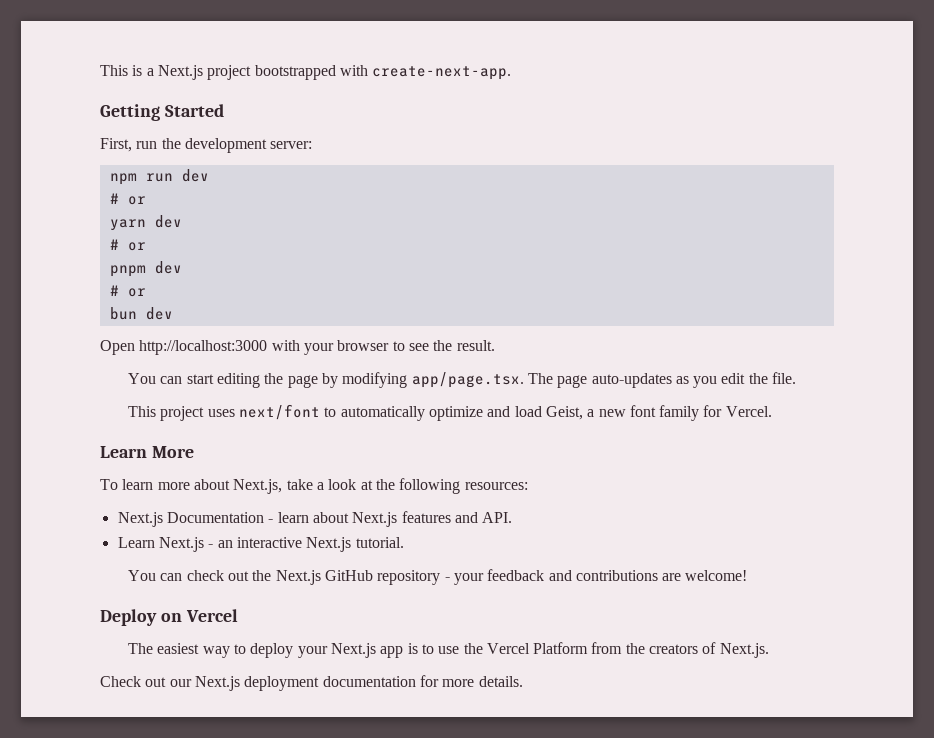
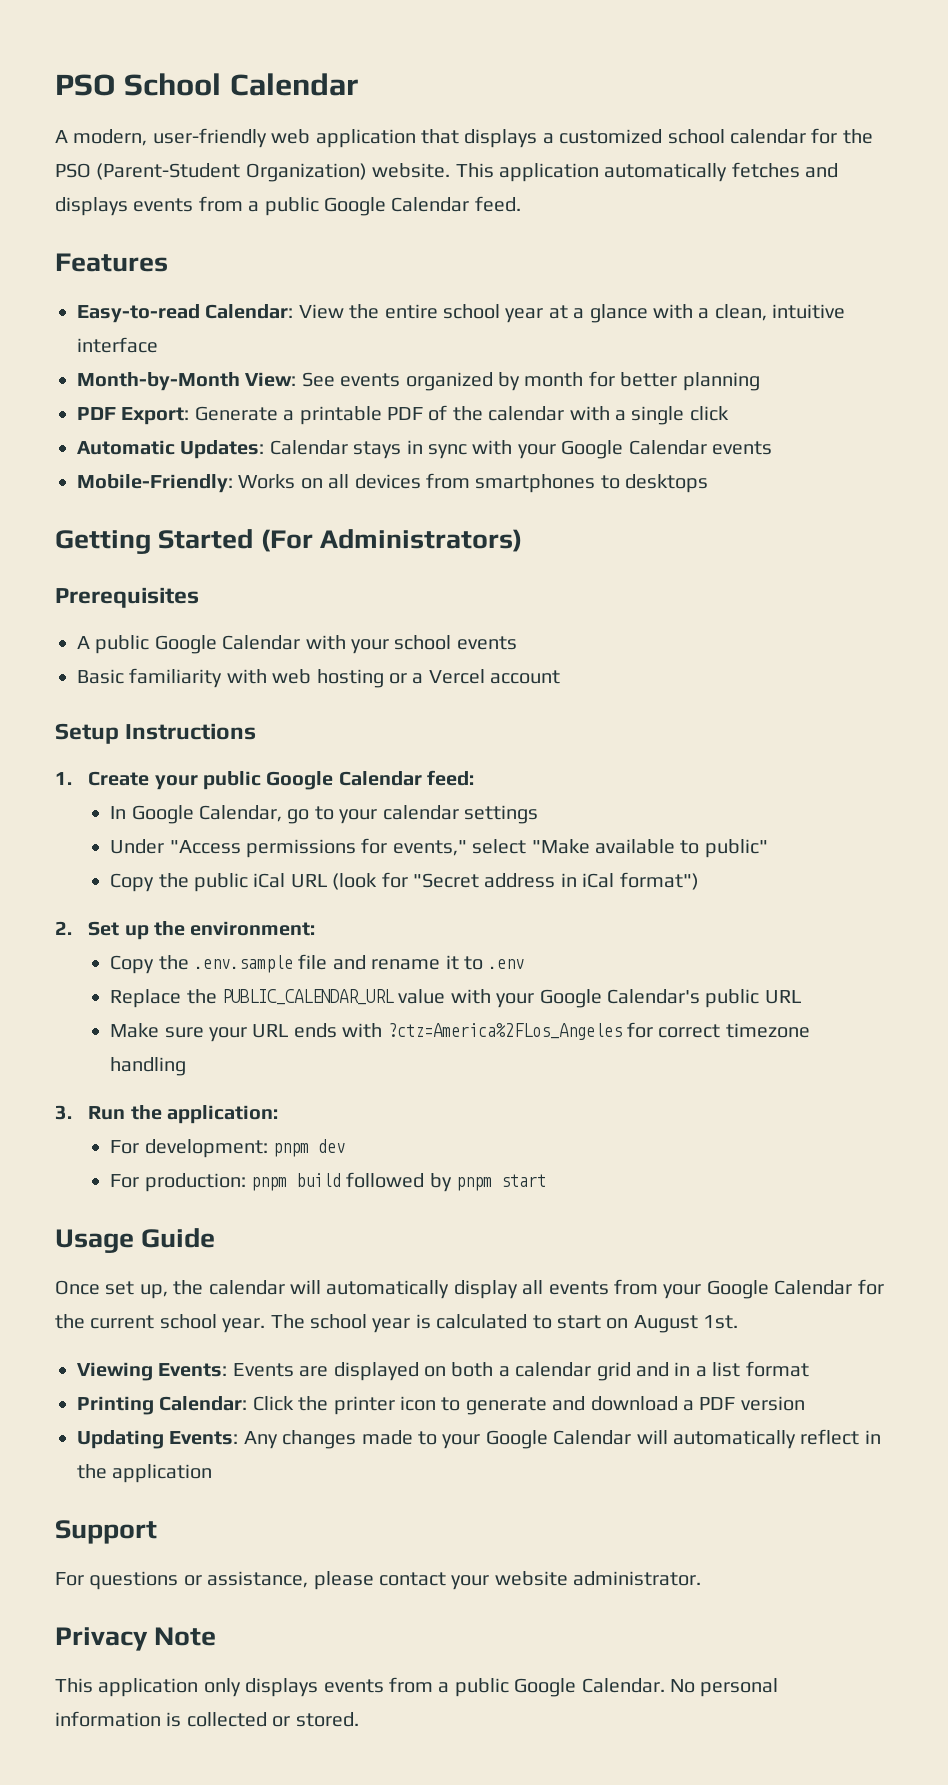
[100,65,512,80] [100,104,224,121] [100,138,313,153] [109,169,209,185] [109,193,146,205] [109,215,182,231] [109,239,146,251] [109,261,182,277] [109,285,146,297] [109,307,173,320] [100,340,495,355] [128,372,797,388] [128,404,772,421] [100,446,194,458] [100,478,528,494] [117,511,513,527] [117,537,404,552] [128,569,748,585] [100,609,238,626] [128,642,769,658] [100,675,523,691] This is a Next.js project bootstrapped with create-next-app. // Getting Started // First, run the development server: // npm run dev // # or // yarn dev // # or // pnpm dev // # or // bun dev // Open http://localhost:3000 with your browser to see the result. // You can start editing the page by modifying app/page.tsx. The page auto-updates as you edit the file. // This project uses next/font to automatically optimize and load Geist, a new font family for Vercel. // Learn More // To learn more about Next.js, take a look at the following resources: // Next.js Documentation - learn about Next.js features and API. // Learn Next.js - an interactive Next.js tutorial. // You can check out the Next.js GitHub repository - your feedback and contributions are welcome! // Deploy on Vercel // The easiest way to deploy your Next.js app is to use the Vercel Platform from the creators of Next.js. // Check out our Next.js deployment documentation for more details. -> [55,73,358,96] [55,128,873,148] [55,162,839,182] [55,196,521,216] [55,253,168,272] [77,304,846,323] [77,337,158,353] [77,371,760,391] [77,405,729,425] [77,440,772,459] [77,473,709,493] [55,529,522,554] [55,587,199,608] [77,635,517,654] [77,668,561,688] [55,723,257,744] [55,770,475,790] [110,805,538,824] [110,838,768,858] [110,872,699,892] [55,921,316,940] [110,954,525,974] [110,989,801,1008] [110,1022,810,1042] [110,1057,187,1076] [55,1105,278,1124] [110,1139,345,1158] [110,1172,547,1192] [55,1228,216,1253] [55,1279,884,1299] [55,1314,739,1333] [77,1361,809,1381] [77,1396,805,1415] [77,1429,881,1449] [77,1464,213,1483] [55,1520,157,1544] [55,1571,702,1590] [55,1627,217,1651] [55,1677,779,1697] [55,1711,359,1727] PSO School Calendar // A modern, user-friendly web application that displays a customized school calendar for the PSO (Parent-Student Organization) website. This application automatically fetches and displays events from a public Google Calendar feed. // Features // Easy-to-read Calendar: View the entire school year at a glance with a clean, intuitive interface // Month-by-Month View: See events organized by month for better planning // PDF Export: Generate a printable PDF of the calendar with a single click // Automatic Updates: Calendar stays in sync with your Google Calendar events // Mobile-Friendly: Works on all devices from smartphones to desktops // Getting Started (For Administrators) // Prerequisites // A public Google Calendar with your school events // Basic familiarity with web hosting or a Vercel account // Setup Instructions // 1. Create your public Google Calendar feed: // In Google Calendar, go to your calendar settings // Under "Access permissions for events," select "Make available to public" // Copy the public iCal URL (look for "Secret address in iCal format") // 2. Set up the environment: // Copy the .env.sample file and rename it to .env // Replace the PUBLIC_CALENDAR_URL value with your Google Calendar's public URL // Make sure your URL ends with ?ctz=America%2FLos_Angeles for correct timezone handling // 3. Run the application: // For development: pnpm dev // For production: pnpm build followed by pnpm start // Usage Guide // Once set up, the calendar will automatically display all events from your Google Calendar for the current school year. The school year is calculated to start on August 1st. // Viewing Events: Events are displayed on both a calendar grid and in a list format // Printing Calendar: Click the printer icon to generate and download a PDF version // Updating Events: Any changes made to your Google Calendar will automatically reflect in the application // Support // For questions or assistance, please contact your website administrator. // Privacy Note // This application only displays events from a public Google Calendar. No personal information is collected or stored.

